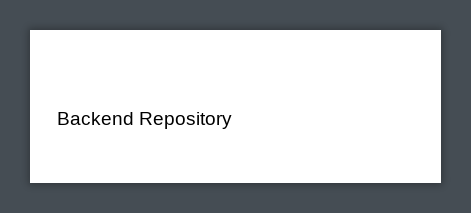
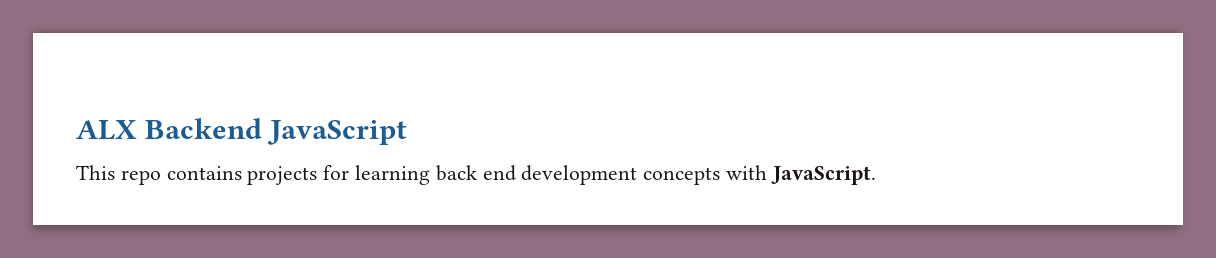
[57,112,233,129] Backend Repository -> [76,118,408,145] [76,165,876,185] ALX Backend JavaScript // This repo contains projects for learning back end development concepts with JavaScript.

